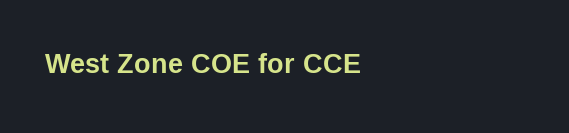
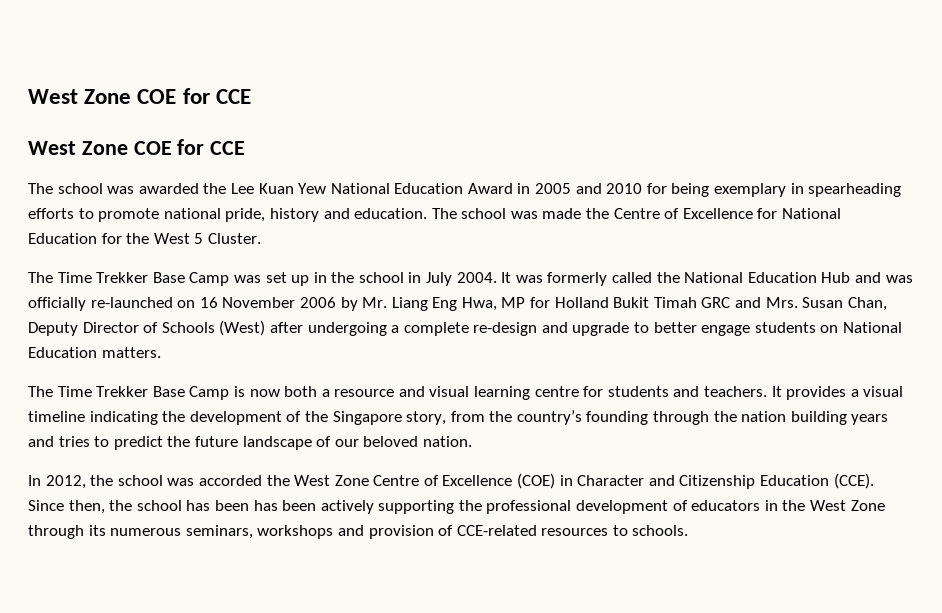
[45,53,361,73] West Zone COE for CCE -> [28,88,251,104] [28,139,246,155] [28,183,902,197] [28,208,842,222] [28,233,261,244] [28,272,913,286] [28,297,887,311] [28,320,903,336] [28,347,161,358] [28,386,904,400] [28,410,889,425] [28,436,472,450] [28,473,874,489] [28,500,885,514] [28,525,689,539] West Zone COE for CCE // West Zone COE for CCE // The school was awarded the Lee Kuan Yew National Education Award in 2005 and 2010 for being exemplary in spearheading efforts to promote national pride, history and education. The school was made the Centre of Excellence for National Education for the West 5 Cluster. // The Time Trekker Base Camp was set up in the school in July 2004. It was formerly called the National Education Hub and was officially re-launched on 16 November 2006 by Mr. Liang Eng Hwa, MP for Holland Bukit Timah GRC and Mrs. Susan Chan, Deputy Director of Schools (West) after undergoing a complete re-design and upgrade to better engage students on National Education matters. // The Time Trekker Base Camp is now both a resource and visual learning centre for students and teachers. It provides a visual timeline indicating the development of the Singapore story, from the country’s founding through the nation building years and tries to predict the future landscape of our beloved nation. // In 2012, the school was accorded the West Zone Centre of Excellence (COE) in Character and Citizenship Education (CCE). Since then, the school has been has been actively supporting the professional development of educators in the West Zone through its numerous seminars, workshops and provision of CCE-related resources to schools.

